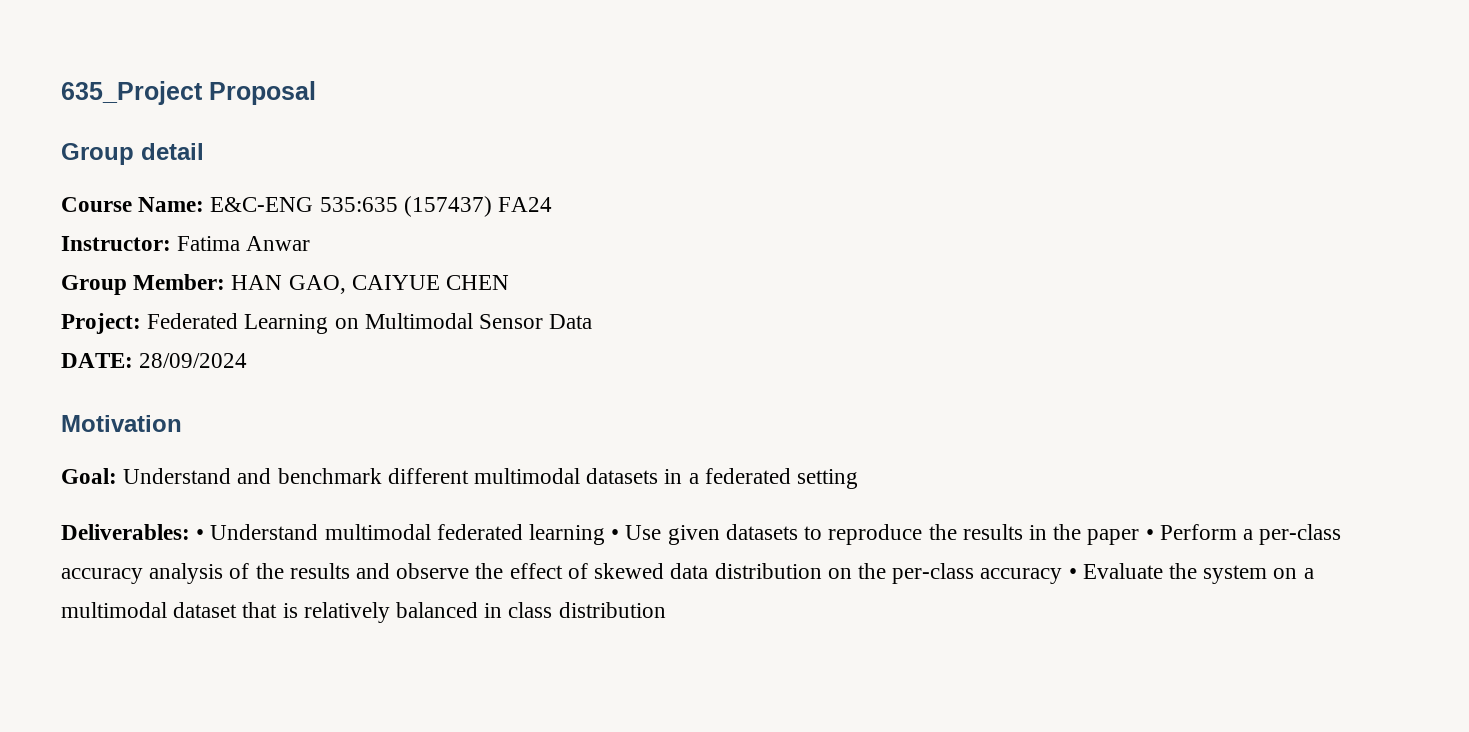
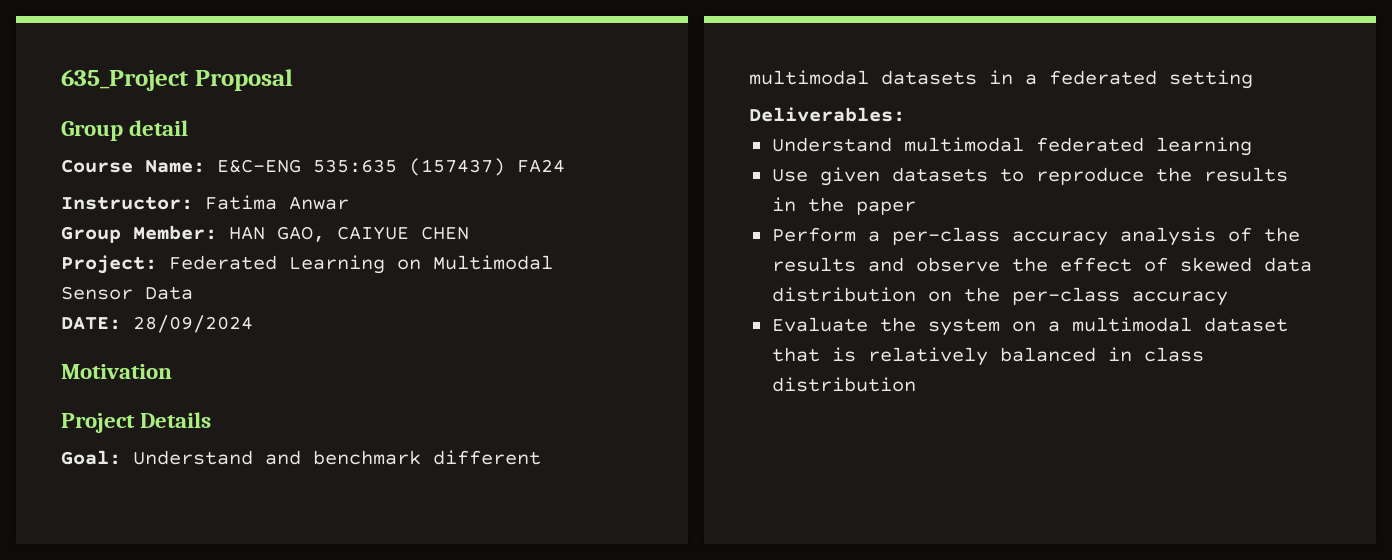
(182, 423) none -> [61,412,212,433] // Project Details
[196,529,205,540] • -> (905, 114) //
[611,529,620,540] • -> (1252, 146) //
[1145,529,1154,540] • -> (916, 208) //
[1068,568,1077,579] • -> (1228, 298) //

